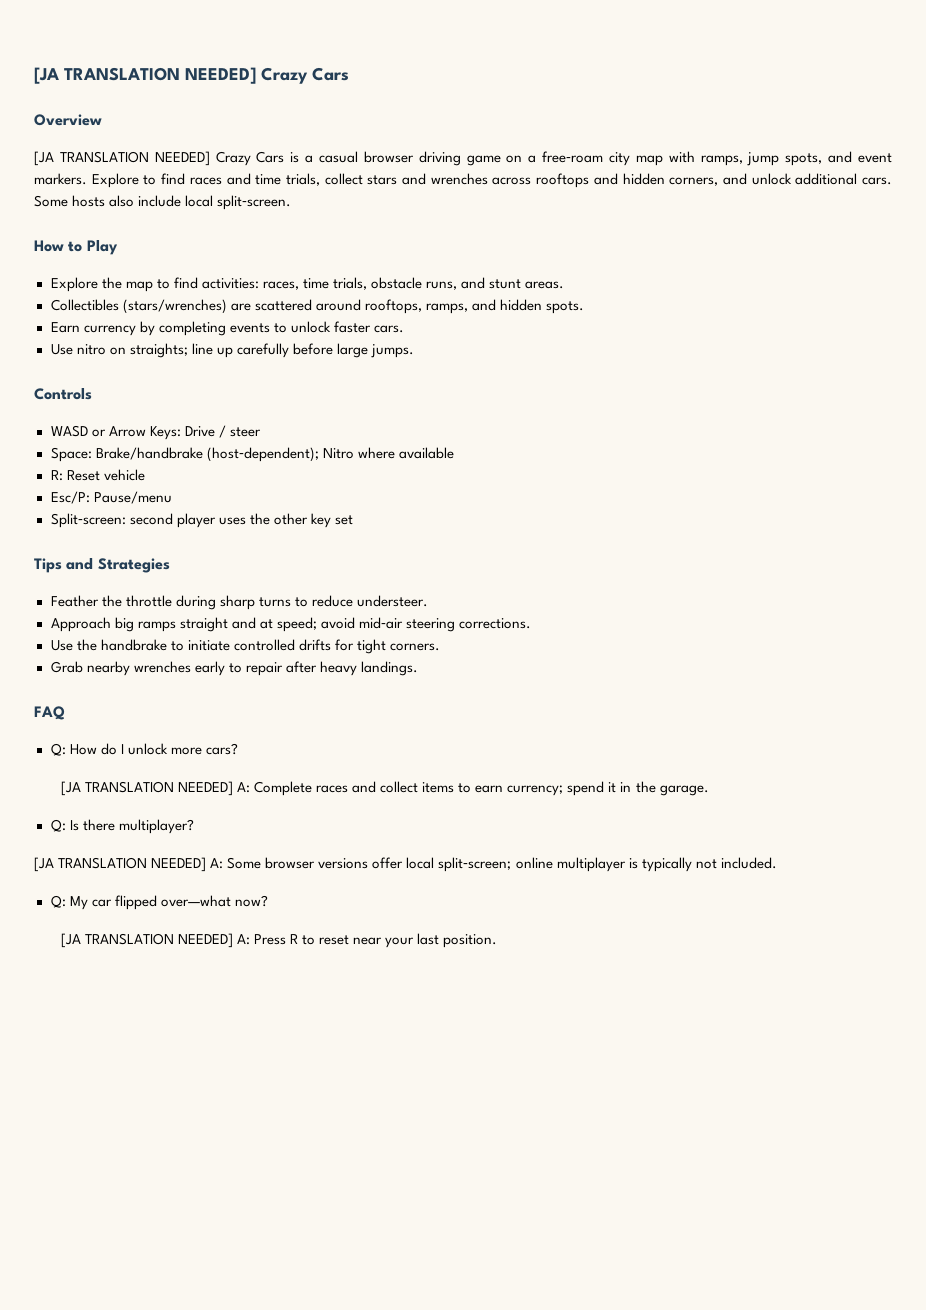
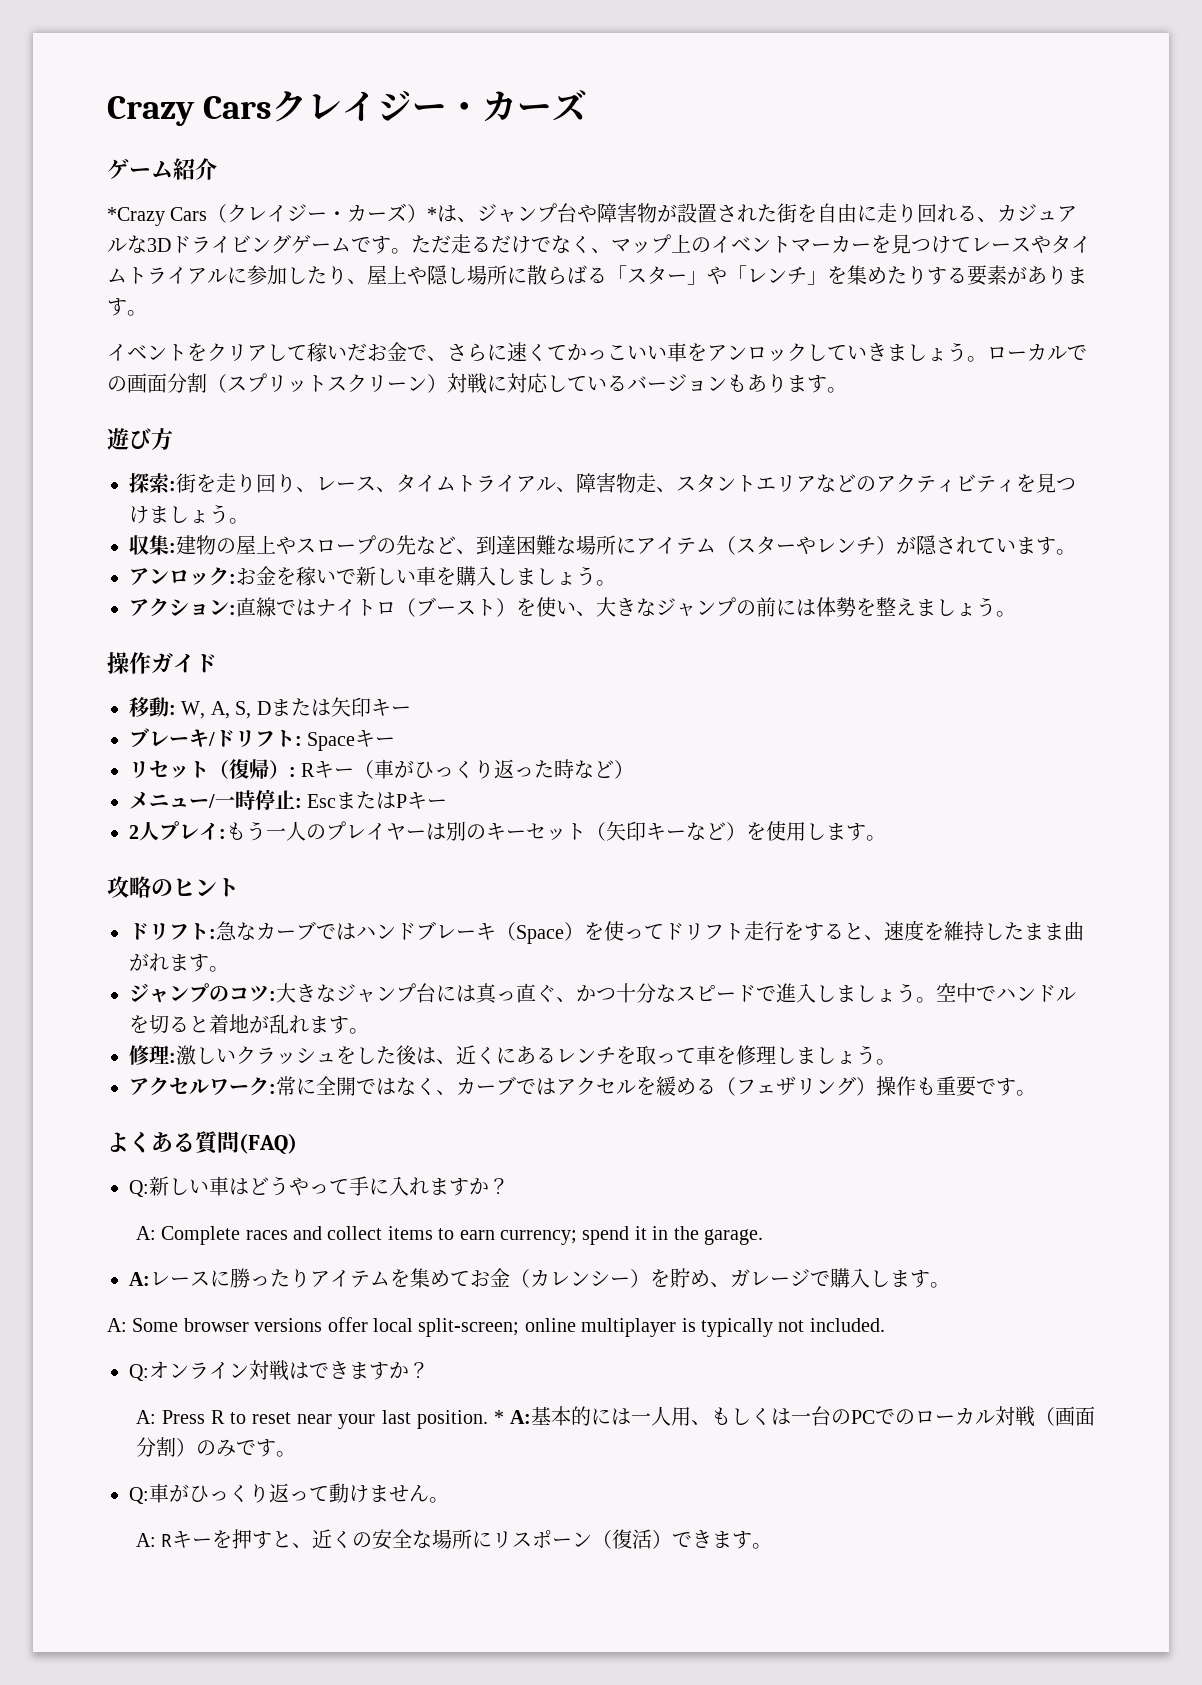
[34,67,349,84] [34,114,102,126] [34,151,892,166] [34,173,893,188] [34,195,292,210] [34,240,118,255] [50,277,565,292] [50,299,584,314] [50,321,404,336] [50,343,414,358] [34,388,92,400] [50,425,261,440] [50,447,454,462] [50,469,145,481] [50,491,172,504] [50,513,353,528] [34,558,170,573] [50,595,428,610] [50,617,532,632] [50,639,440,654] [50,661,418,676] [34,706,65,720] [50,743,238,756] [60,781,233,796] [JA TRANSLATION NEEDED] Crazy Cars // Overview // [JA TRANSLATION NEEDED] Crazy Cars is a casual browser driving game on a free‑roam city map with ramps, jump spots, and event markers. Explore to find races and time trials, collect stars and wrenches across rooftops and hidden corners, and unlock additional cars. Some hosts also include local split‑screen. // How to Play // Explore the map to find activities: races, time trials, obstacle runs, and stunt areas. // Collectibles (stars/wrenches) are scattered around rooftops, ramps, and hidden spots. // Earn currency by completing events to unlock faster cars. // Use nitro on straights; line up carefully before large jumps. // Controls // WASD or Arrow Keys: Drive / steer // Space: Brake/handbrake (host‑dependent); Nitro where available // R: Reset vehicle // Esc/P: Pause/menu // Split‑screen: second player uses the other key set // Tips and Strategies // Feather the throttle during sharp turns to reduce understeer. // Approach big ramps straight and at speed; avoid mid‑air steering corrections. // Use the handbrake to initiate controlled drifts for tight corners. // Grab nearby wrenches early to repair after heavy landings. // FAQ // Q: How do I unlock more cars? // [JA TRANSLATION NEEDED] -> [107,90,588,126] [107,158,217,180] [107,203,1078,226] [107,234,1091,254] [107,265,1087,286] [107,298,147,316] [107,342,1087,362] [107,373,847,394] [107,428,173,450] [129,473,1076,494] [129,504,249,524] [129,535,1076,555] [129,566,616,586] [129,597,1016,617] [107,652,217,674] [129,697,411,719] [129,728,396,751] [129,759,635,779] [129,789,448,810] [129,821,886,841] [107,876,239,898] [129,920,1084,944] [129,953,229,972] [129,983,1076,1004] [129,1014,369,1034] [129,1045,896,1065] [129,1076,1036,1097] [107,1131,297,1155] [129,1176,509,1197] Crazy Carsクレイジー・カーズ // ゲーム紹介 // *Crazy Cars（クレイジー・カーズ）*は、ジャンプ台や障害物が設置された街を自由に走り回れる、カジュアルな3Dドライビングゲームです。ただ走るだけでなく、マップ上のイベントマーカーを見つけてレースやタイムトライアルに参加したり、屋上や隠し場所に散らばる「スター」や「レンチ」を集めたりする要素があります。 // イベントをクリアして稼いだお金で、さらに速くてかっこいい車をアンロックしていきましょう。ローカルでの画面分割（スプリットスクリーン）対戦に対応しているバージョンもあります。 // 遊び方 // 探索:街を走り回り、レース、タイムトライアル、障害物走、スタントエリアなどのアクティビティを見つけましょう。 // 収集:建物の屋上やスロープの先など、到達困難な場所にアイテム（スターやレンチ）が隠されています。 // アンロック:お金を稼いで新しい車を購入しましょう。 // アクション:直線ではナイトロ（ブースト）を使い、大きなジャンプの前には体勢を整えましょう。 // 操作ガイド // 移動: W, A, S, Dまたは矢印キー // ブレーキ/ドリフト: Spaceキー // リセット（復帰）: Rキー（車がひっくり返った時など） // メニュー/一時停止: EscまたはPキー // 2人プレイ:もう一人のプレイヤーは別のキーセット（矢印キーなど）を使用します。 // 攻略のヒント // ドリフト:急なカーブではハンドブレーキ（Space）を使ってドリフト走行をすると、速度を維持したまま曲がれます。 // ジャンプのコツ:大きなジャンプ台には真っ直ぐ、かつ十分なスピードで進入しましょう。空中でハンドルを切ると着地が乱れます。 // 修理:激しいクラッシュをした後は、近くにあるレンチを取って車を修理しましょう。 // アクセルワーク:常に全開ではなく、カーブではアクセルを緩める（フェザリング）操作も重要です。 // よくある質問(FAQ) // Q:新しい車はどうやって手に入れますか？ //
[50,819,194,834] [34,857,207,872] Q: Is there multiplayer? // [JA TRANSLATION NEEDED] -> [129,1268,950,1288] A:レースに勝ったりアイテムを集めてお金（カレンシー）を貯め、ガレージで購入します。 //
[69,895,268,910] [60,933,233,948] My car flipped over—what now? // [JA TRANSLATION NEEDED] -> [149,1360,429,1381] オンライン対戦はできますか？ //
(498, 941) none -> [493,1406,1095,1427] [135,1437,296,1457] [129,1483,449,1504] [135,1529,773,1550] * A:基本的には一人用、もしくは一台のPCでのローカル対戦（画面分割）のみです。 // Q:車がひっくり返って動けません。 // A: Rキーを押すと、近くの安全な場所にリスポーン（復活）できます。

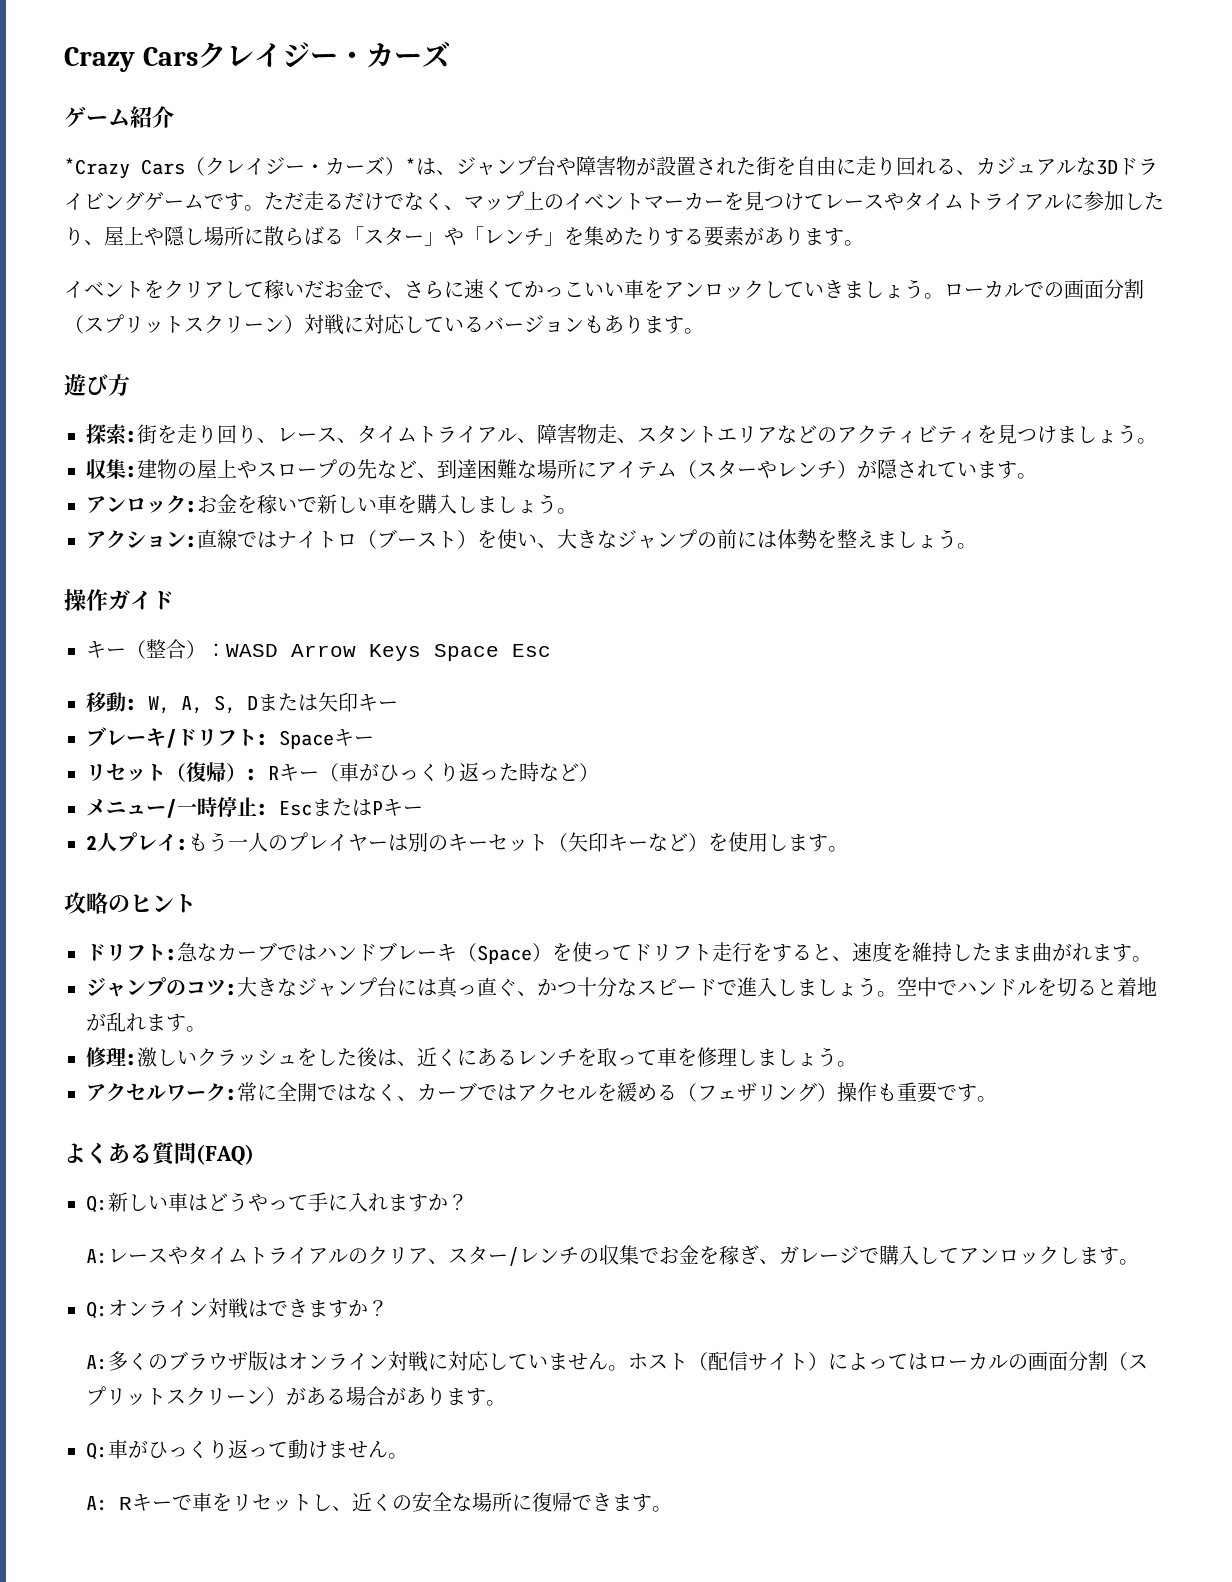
(217, 663) none -> [86,639,551,661] // キー（整合）：WASD Arrow Keys Space Esc
[161,1226,763,1245] [129,1268,710,1288] Complete races and collect items to earn currency; spend it in the garage. // A:レースに勝ったりアイテムを集めてお金（カレンシー）を貯め -> [108,1245,760,1266] レースやタイムトライアルのクリア、スター/レンチの収集でお金を稼ぎ
[890,1270,950,1288] [107,1317,885,1337] ます。 // A: Some browser versions offer local split‑screen; online multiplayer is typically not included. -> [939,1246,1140,1265] てアンロックします。
[161,1406,1095,1429] [135,1437,256,1457] Press R to reset near your last position. * A:基本的には一人用、もしくは一台のPCでのローカル対戦（画面分割）のみで -> [108,1351,1149,1372] [86,1386,467,1406] 多くのブラウザ版はオンライン対戦に対応していません。ホスト（配信サイト）によってはローカルの画面分割（スプリットスクリーン）がある場合がありま
[212,1529,293,1549] を押すと -> [172,1492,333,1512] で車をリセットし
[492,1529,673,1549] リスポーン（復活） -> [532,1492,573,1512] 復帰

